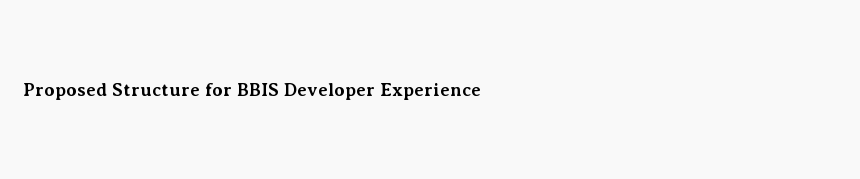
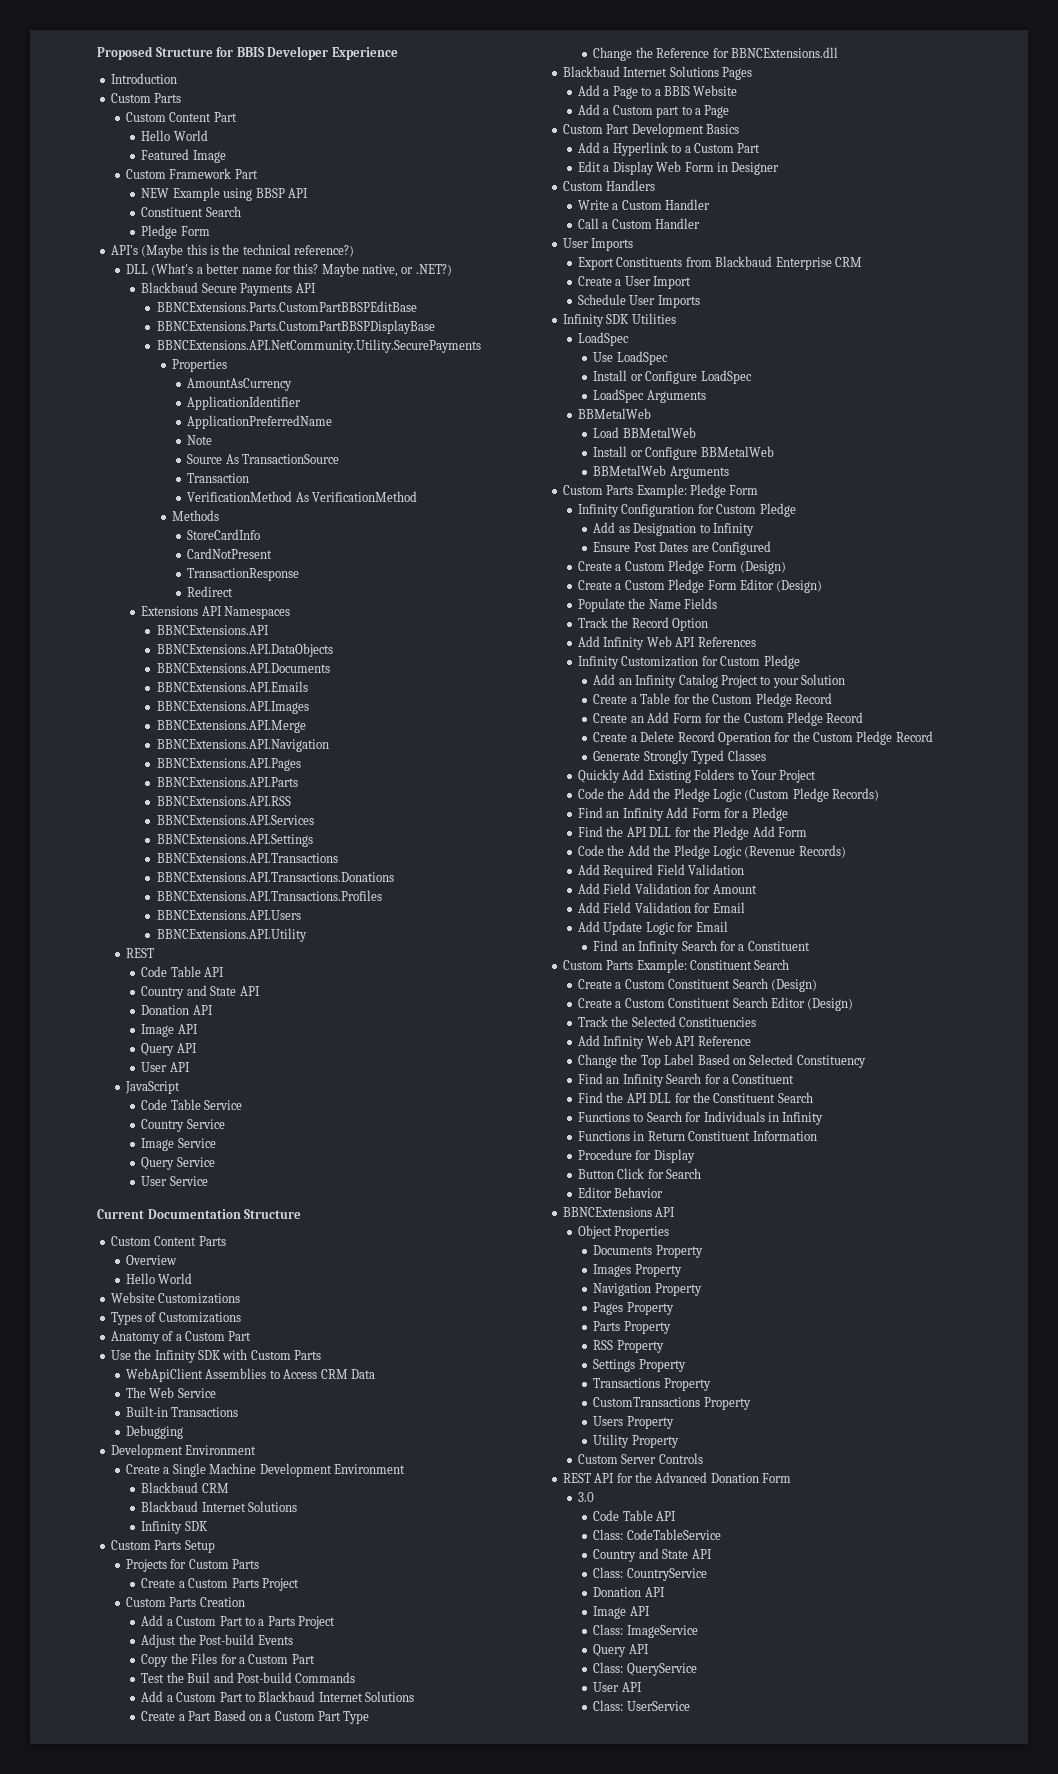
(481, 91) none -> [110,73,177,84] [110,93,182,103] [126,112,237,122] [141,130,208,141] [141,149,226,163] [126,168,258,179] [141,187,308,201] [141,206,241,217] [141,225,210,239] [110,244,354,258] [126,263,452,277] [141,282,316,296] [156,301,417,312] [156,320,435,334] [156,339,481,353] [172,359,228,372] [187,378,293,391] [187,396,302,410] [187,415,333,429] [187,435,213,445] [187,454,340,464] [187,473,250,483] [187,491,418,502] [172,510,220,521] [187,529,261,540] [187,548,273,559] [187,568,300,581] [187,586,234,597] [141,606,291,619] [156,625,269,635] [156,643,333,657] [156,663,330,673] [156,681,308,692] [156,701,309,714] [156,720,306,733] [156,739,329,752] [156,758,301,771] [156,777,298,787] [156,796,291,806] [156,815,314,825] [156,834,313,847] [156,853,338,863] [156,872,394,882] [156,890,382,901] [156,910,301,920] [156,928,307,942] [126,948,155,958] [141,966,225,977] [141,985,260,999] [141,1005,213,1015] [141,1024,198,1037] [141,1043,197,1056] [141,1062,190,1072] [125,1081,181,1094] [141,1099,243,1110] [141,1119,225,1132] [141,1138,216,1151] [141,1157,215,1170] [141,1176,208,1186] [97,1209,302,1219] [110,1236,226,1246] [126,1255,178,1265] [126,1273,193,1284] [110,1292,241,1304] [110,1312,241,1325] [110,1331,252,1344] [110,1349,321,1363] [126,1368,375,1382] [126,1387,216,1398] [126,1406,239,1417] [126,1425,184,1439] [110,1444,257,1458] [126,1463,405,1477] [141,1482,229,1493] [141,1501,298,1512] [141,1521,208,1534] [110,1540,215,1553] [126,1559,260,1572] [141,1578,299,1591] [126,1597,245,1607] [141,1615,336,1629] [141,1634,293,1648] [141,1653,315,1667] [141,1672,356,1683] [141,1691,415,1702] [141,1710,370,1724] [593,47,838,61] [562,66,752,80] [578,85,738,99] [578,104,730,118] [562,123,739,137] [578,142,761,156] [578,161,780,175] [562,180,656,191] [578,199,711,210] [578,218,701,229] [562,238,634,251] [578,256,862,270] [578,276,692,289] [578,294,700,308] [562,313,676,327] [578,332,630,346] [593,351,668,365] [593,370,752,384] [593,389,706,403] [578,408,652,419] [593,427,696,438] [593,446,774,460] [593,465,729,479] [562,484,759,498] [578,503,796,517] [593,522,754,536] [593,541,771,555] [578,560,786,574] [578,579,823,593] [578,598,718,612] [578,617,709,631] [578,636,756,650] [578,655,800,669] [593,674,846,688] [593,693,833,707] [593,712,864,726] [593,731,933,745] [593,750,766,764] [578,769,817,783] [578,788,880,802] [578,807,788,821] [578,826,808,840] [578,845,846,859] [578,864,745,878] [578,883,757,894] [578,902,745,913] [578,921,728,935] [593,940,810,954] [562,959,790,973] [578,978,817,992] [578,997,854,1011] [578,1016,757,1027] [578,1035,751,1049] [578,1054,866,1068] [578,1073,795,1087] [578,1092,813,1103] [578,1111,824,1125] [578,1131,817,1141] [578,1149,695,1163] [578,1168,702,1179] [578,1187,664,1198] [562,1207,676,1217] [578,1225,670,1239] [593,1245,703,1258] [593,1264,682,1277] [593,1283,702,1296] [593,1302,674,1315] [593,1321,671,1334] [593,1340,664,1353] [593,1359,686,1372] [593,1378,711,1391] [593,1397,751,1410] [593,1416,674,1429] [593,1434,679,1448] [578,1453,703,1464] [562,1472,791,1483] [578,1492,595,1502] [593,1510,677,1521] [593,1529,721,1540] [593,1548,712,1562] [593,1567,707,1581] [593,1587,665,1597] [593,1606,650,1619] [593,1624,698,1638] [593,1644,649,1657] [593,1662,697,1676] [593,1682,642,1692] [593,1700,690,1711] // Introduction // Custom Parts // Custom Content Part // Hello World // Featured Image // Custom Framework Part // NEW Example using BBSP API // Constituent Search // Pledge Form // API's (Maybe this is the technical reference?) // DLL (What's a better name for this? Maybe native, or .NET?) // Blackbaud Secure Payments API // BBNCExtensions.Parts.CustomPartBBSPEditBase // BBNCExtensions.Parts.CustomPartBBSPDisplayBase // BBNCExtensions.API.NetCommunity.Utility.SecurePayments // Properties // AmountAsCurrency // ApplicationIdentifier // ApplicationPreferredName // Note // Source As TransactionSource // Transaction // VerificationMethod As VerificationMethod // Methods // StoreCardInfo // CardNotPresent // TransactionResponse // Redirect // Extensions API Namespaces // BBNCExtensions.API // BBNCExtensions.API.DataObjects // BBNCExtensions.API.Documents // BBNCExtensions.API.Emails // BBNCExtensions.API.Images // BBNCExtensions.API.Merge // BBNCExtensions.API.Navigation // BBNCExtensions.API.Pages // BBNCExtensions.API.Parts // BBNCExtensions.API.RSS // BBNCExtensions.API.Services // BBNCExtensions.API.Settings // BBNCExtensions.API.Transactions // BBNCExtensions.API.Transactions.Donations // BBNCExtensions.API.Transactions.Profiles // BBNCExtensions.API.Users // BBNCExtensions.API.Utility // REST // Code Table API // Country and State API // Donation API // Image API // Query API // User API // JavaScript // Code Table Service // Country Service // Image Service // Query Service // User Service // Current Documentation Structure // Custom Content Parts // Overview // Hello World // Website Customizations // Types of Customizations // Anatomy of a Custom Part // Use the Infinity SDK with Custom Parts // WebApiClient Assemblies to Access CRM Data // The Web Service // Built-in Transactions // Debugging // Development Environment // Create a Single Machine Development Environment // Blackbaud CRM // Blackbaud Internet Solutions // Infinity SDK // Custom Parts Setup // Projects for Custom Parts // Create a Custom Parts Project // Custom Parts Creation // Add a Custom Part to a Parts Project // Adjust the Post-build Events // Copy the Files for a Custom Part // Test the Buil and Post-build Commands // Add a Custom Part to Blackbaud Internet Solutions // Create a Part Based on a Custom Part Type // Change the Reference for BBNCExtensions.dll // Blackbaud Internet Solutions Pages // Add a Page to a BBIS Website // Add a Custom part to a Page // Custom Part Development Basics // Add a Hyperlink to a Custom Part // Edit a Display Web Form in Designer // Custom Handlers // Write a Custom Handler // Call a Custom Handler // User Imports // Export Constituents from Blackbaud Enterprise CRM // Create a User Import // Schedule User Imports // Infinity SDK Utilities // LoadSpec // Use LoadSpec // Install or Configure LoadSpec // LoadSpec Arguments // BBMetalWeb // Load BBMetalWeb // Install or Configure BBMetalWeb // BBMetalWeb Arguments // Custom Parts Example: Pledge Form // Infinity Configuration for Custom Pledge // Add as Designation to Infinity // Ensure Post Dates are Configured // Create a Custom Pledge Form (Design) // Create a Custom Pledge Form Editor (Design) // Populate the Name Fields // Track the Record Option // Add Infinity Web API References // Infinity Customization for Custom Pledge // Add an Infinity Catalog Project to your Solution // Create a Table for the Custom Pledge Record // Create an Add Form for the Custom Pledge Record // Create a Delete Record Operation for the Custom Pledge Record // Generate Strongly Typed Classes // Quickly Add Existing Folders to Your Project // Code the Add the Pledge Logic (Custom Pledge Records) // Find an Infinity Add Form for a Pledge // Find the API DLL for the Pledge Add Form // Code the Add the Pledge Logic (Revenue Records) // Add Required Field Validation // Add Field Validation for Amount // Add Field Validation for Email // Add Update Logic for Email // Find an Infinity Search for a Constituent // Custom Parts Example: Constituent Search // Create a Custom Constituent Search (Design) // Create a Custom Constituent Search Editor (Design) // Track the Selected Constituencies // Add Infinity Web API Reference // Change the Top Label Based on Selected Constituency // Find an Infinity Search for a Constituent // Find the API DLL for the Constituent Search // Functions to Search for Individuals in Infinity // Functions in Return Constituent Information // Procedure for Display // Button Click for Search // Editor Behavior // BBNCExtensions API // Object Properties // Documents Property // Images Property // Navigation Property // Pages Property // Parts Property // RSS Property // Settings Property // Transactions Property // CustomTransactions Property // Users Property // Utility Property // Custom Server Controls // REST API for the Advanced Donation Form // 3.0 // Code Table API // Class: CodeTableService // Country and State API // Class: CountryService // Donation API // Image API // Class: ImageService // Query API // Class: QueryService // User API // Class: UserService

